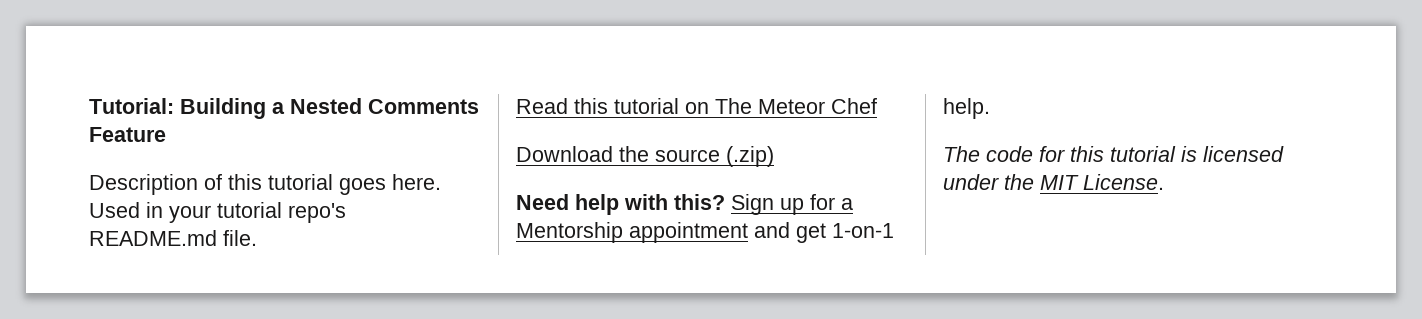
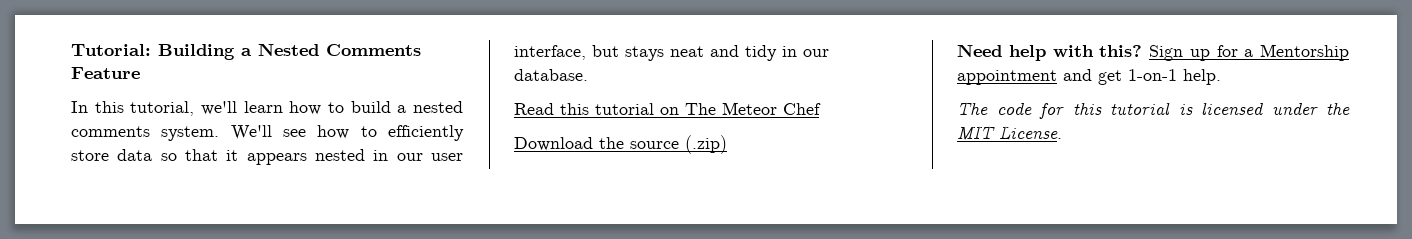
[89,174,441,195] [89,202,346,223] [89,230,257,246] Description of this tutorial goes here. Used in your tutorial repo's README.md file. -> [71,101,464,116] [71,125,464,141] [71,149,463,165] [514,45,829,61] [514,69,588,81] In this tutorial, we'll learn how to build a nested comments system. We'll see how to efficiently store data so that it appears nested in our user interface, but stays neat and tidy in our database.

